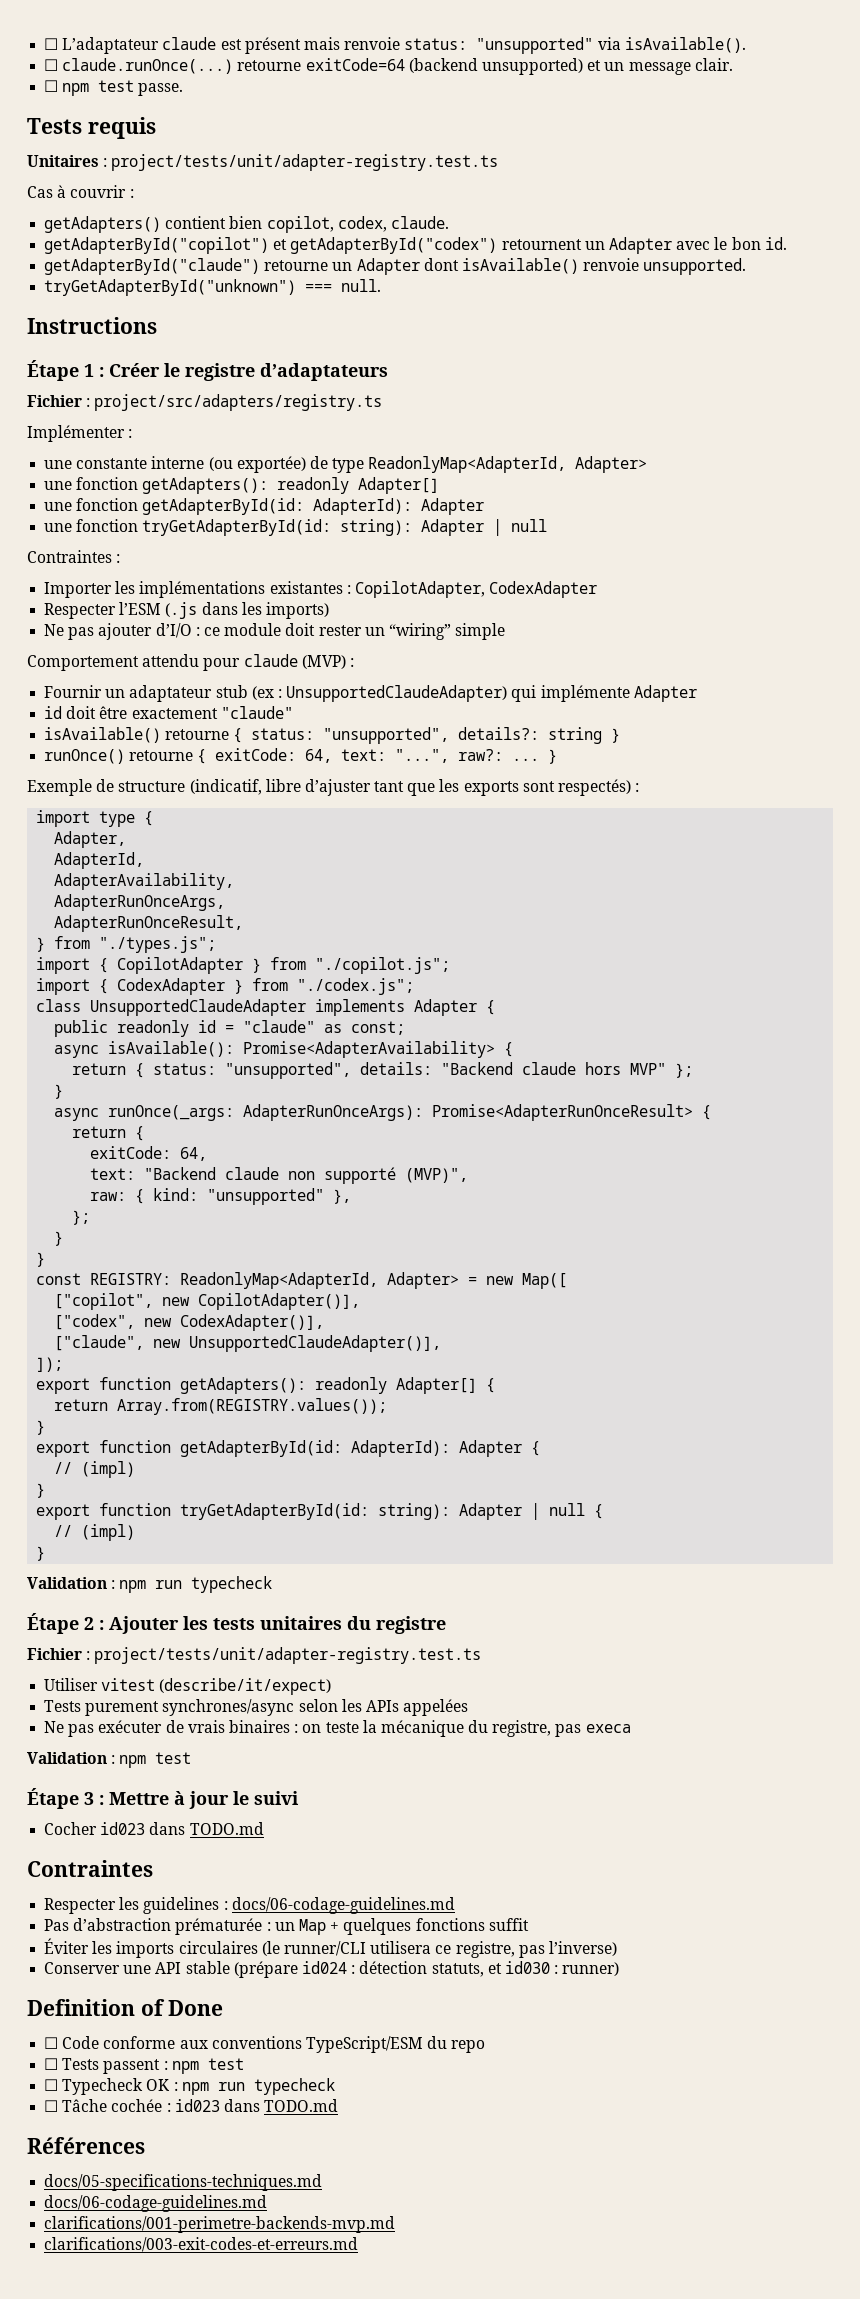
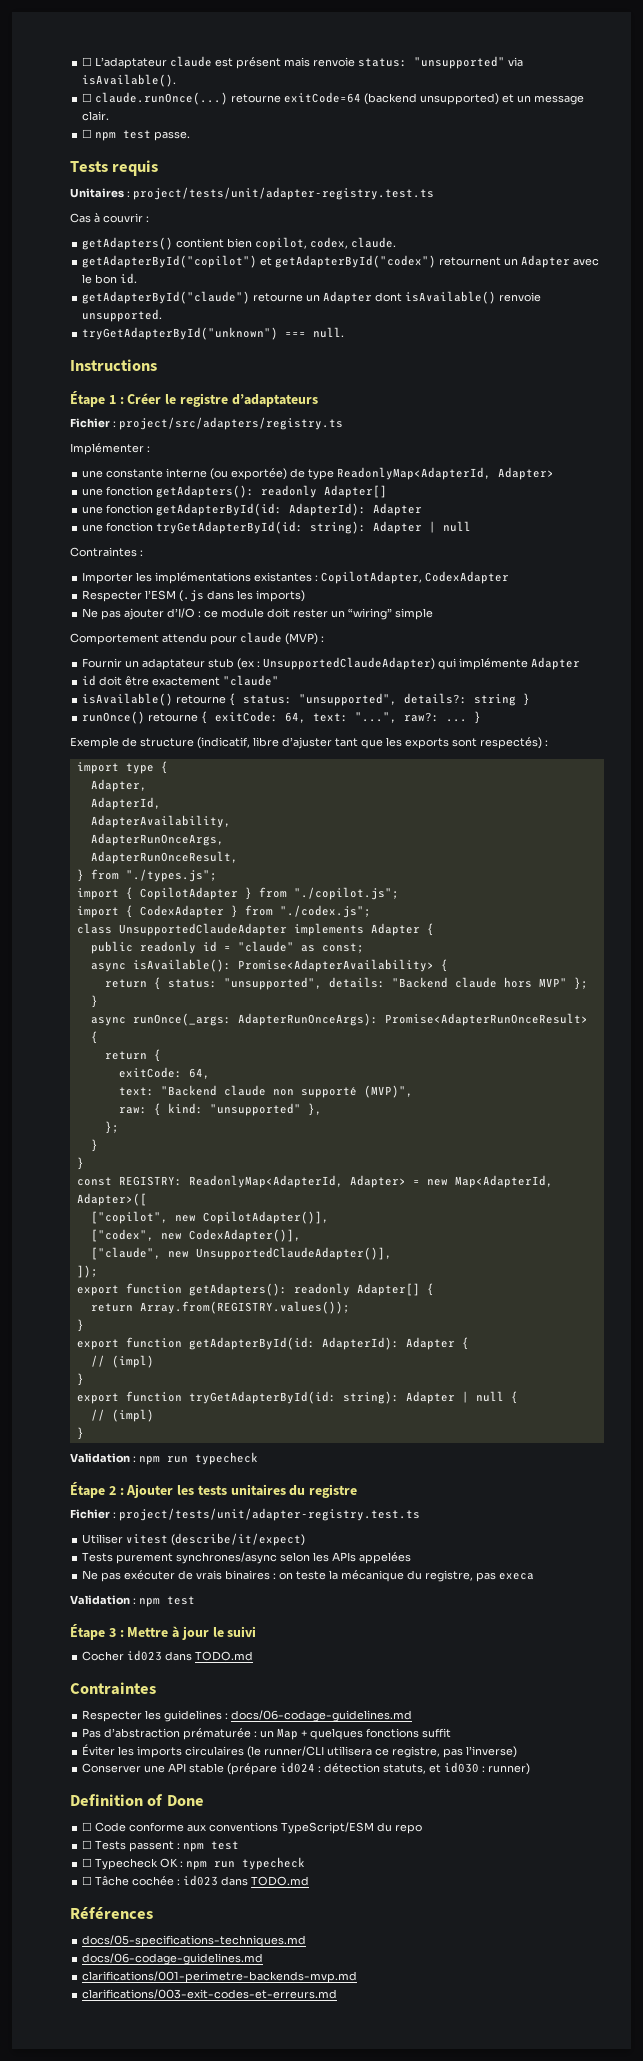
[522,1273,568,1289] Map([ -> [454,1175,553,1188] [76,1193,147,1206] Map<AdapterId, Adapter>([

